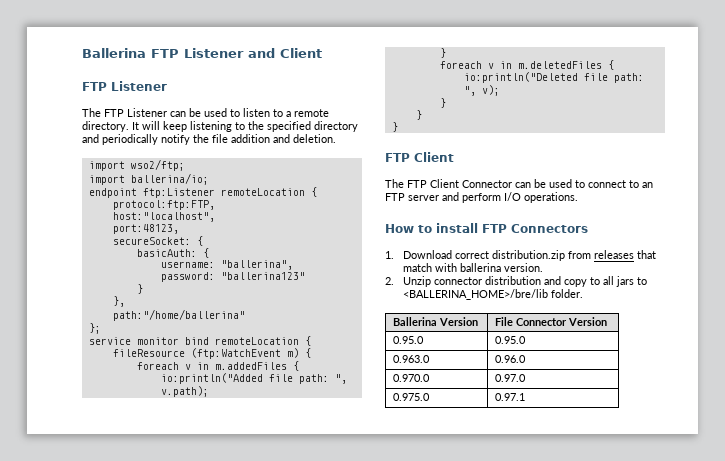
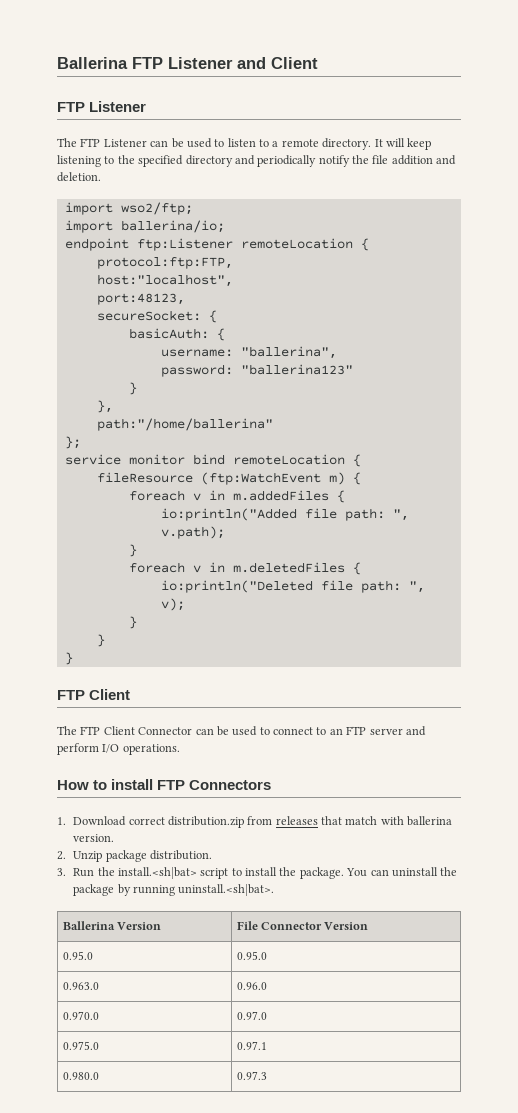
[433,276,647,287] [402,289,583,300] connector distribution and copy to all jars to <BALLERINA_HOME>/bre/lib folder. -> [105,850,212,862] [57,867,458,879] [73,884,275,896] package distribution. // 3. Run the install.<sh|bat> script to install the package. You can uninstall the package by running uninstall.<sh|bat>.
(526, 397) none -> [62,1072,99,1080] [236,1071,267,1080] // 0.980.0 | 0.97.3

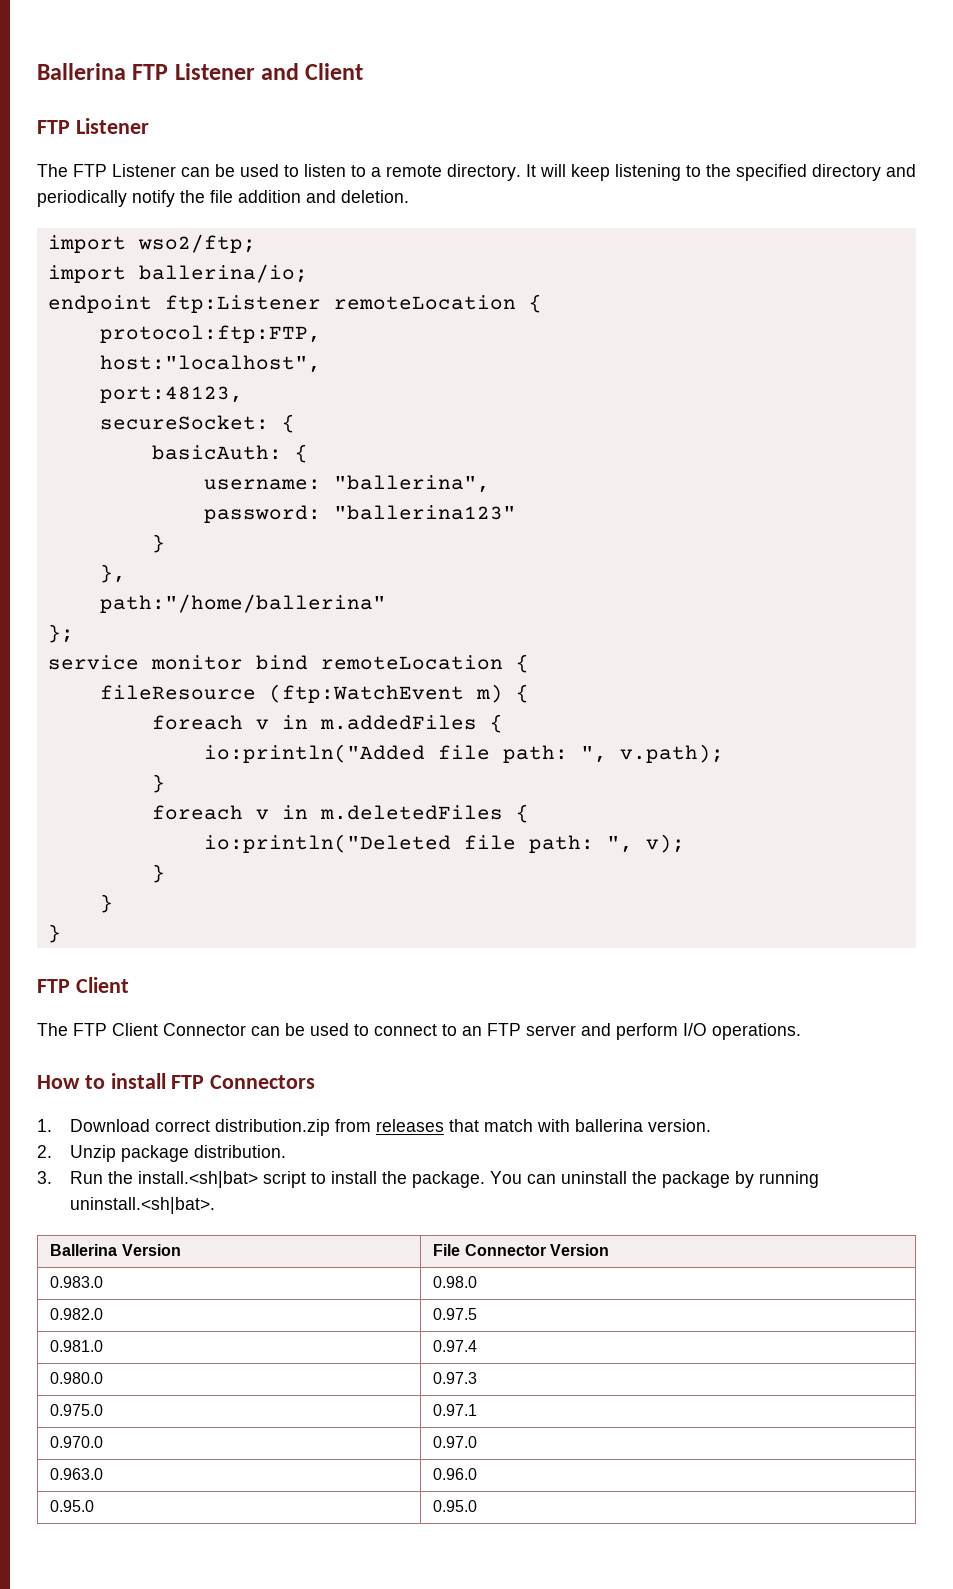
[62,951,93,960] [236,951,267,960] [62,982,99,990] [236,982,267,990] [62,1011,99,1020] [236,1011,267,1020] [62,1041,99,1050] [236,1041,267,1050] [62,1072,99,1080] [236,1071,267,1080] 0.95.0 | 0.95.0 // 0.963.0 | 0.96.0 // 0.970.0 | 0.97.0 // 0.975.0 | 0.97.1 // 0.980.0 | 0.97.3 -> [50,1276,104,1288] [433,1276,478,1288] [50,1308,104,1320] [433,1308,478,1320] [50,1340,104,1352] [433,1340,478,1352] [50,1372,104,1384] [433,1372,478,1384] [50,1404,104,1416] [433,1404,478,1416] [50,1436,104,1448] [433,1436,478,1448] [50,1468,104,1480] [433,1468,478,1480] [50,1500,95,1512] [433,1500,478,1512] 0.983.0 | 0.98.0 // 0.982.0 | 0.97.5 // 0.981.0 | 0.97.4 // 0.980.0 | 0.97.3 // 0.975.0 | 0.97.1 // 0.970.0 | 0.97.0 // 0.963.0 | 0.96.0 // 0.95.0 | 0.95.0

